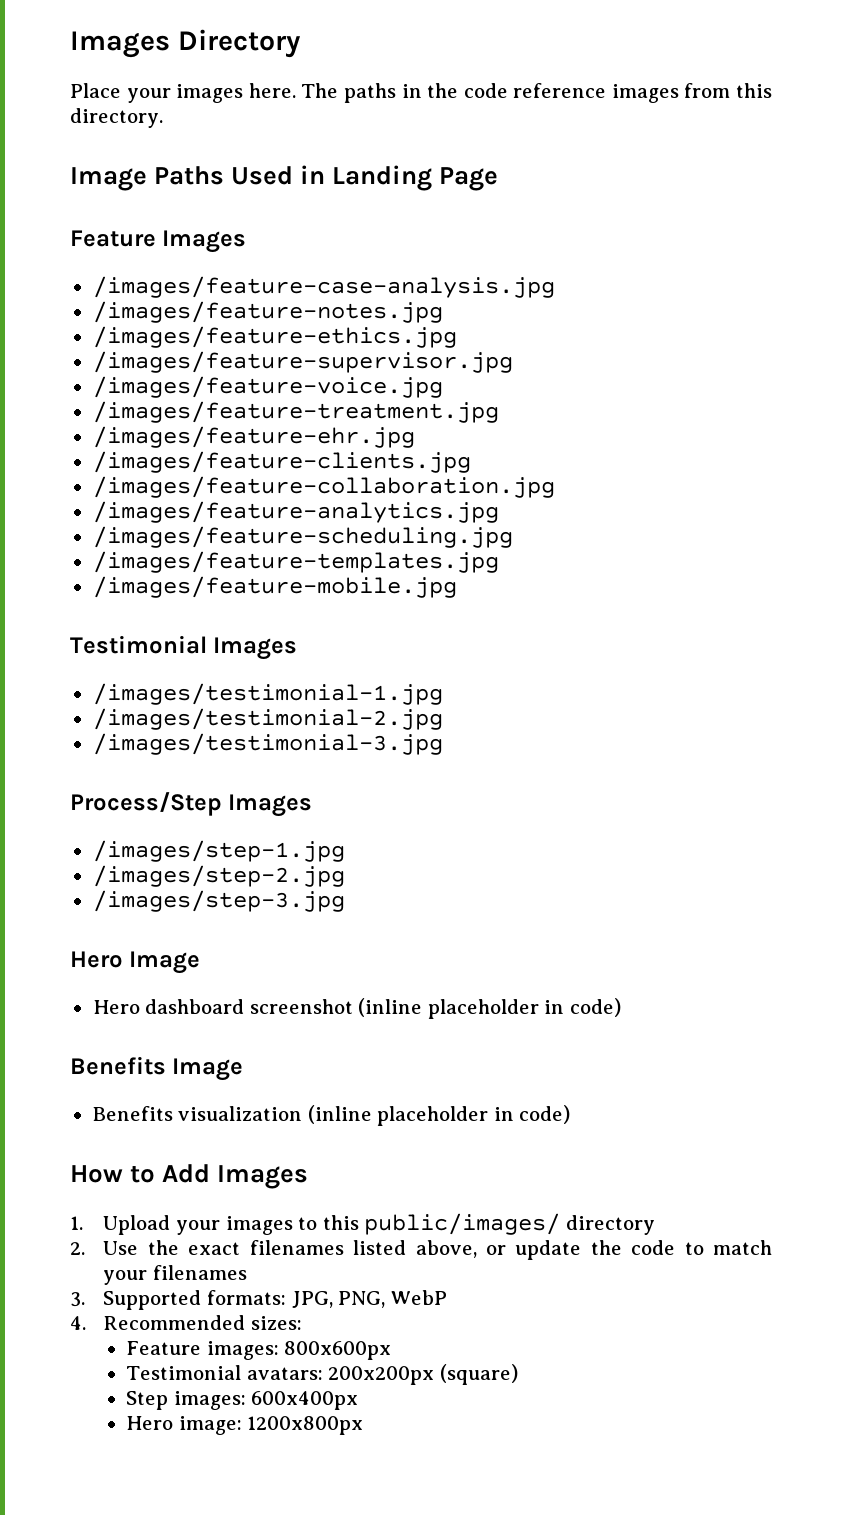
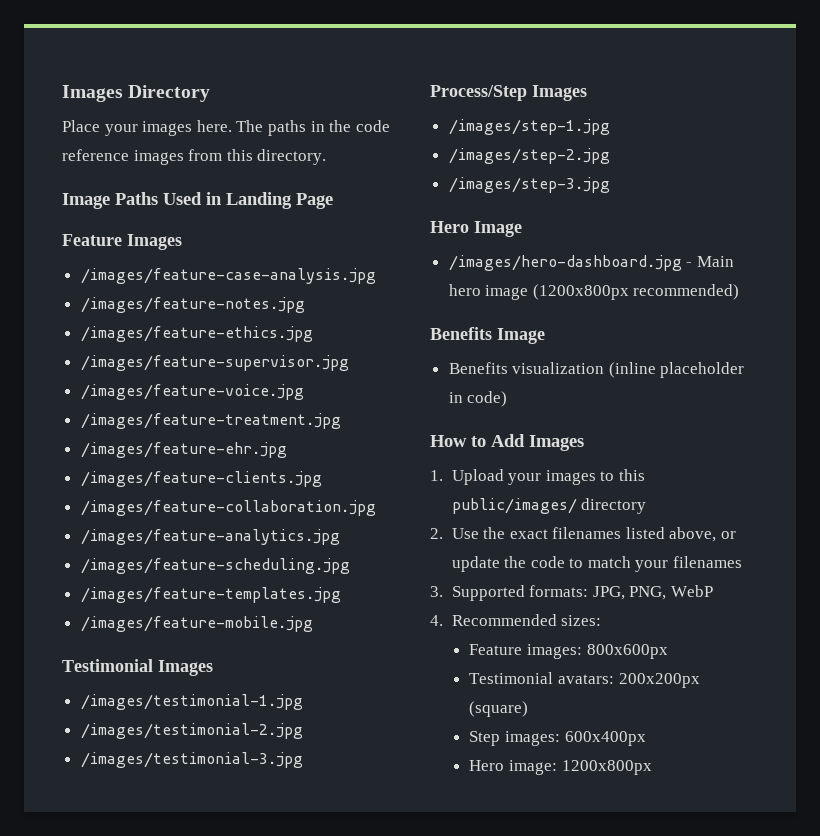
[92,998,621,1019] Hero dashboard screenshot (inline placeholder in code) -> [448,255,734,271] [448,284,740,300] /images/hero-dashboard.jpg - Main hero image (1200x800px recommended)

